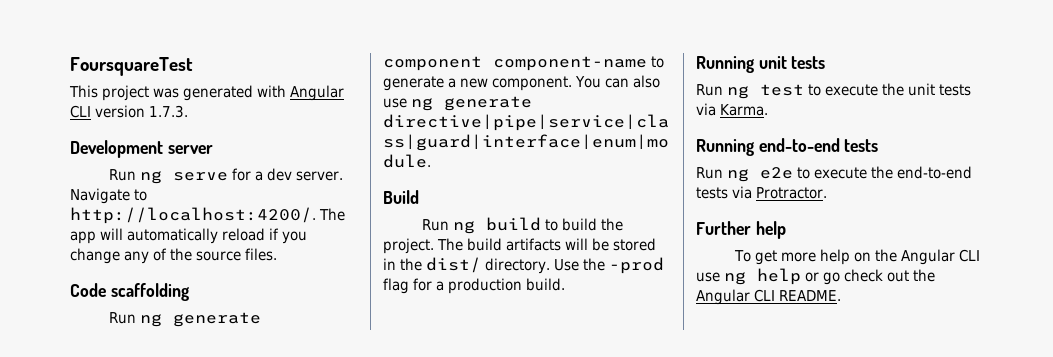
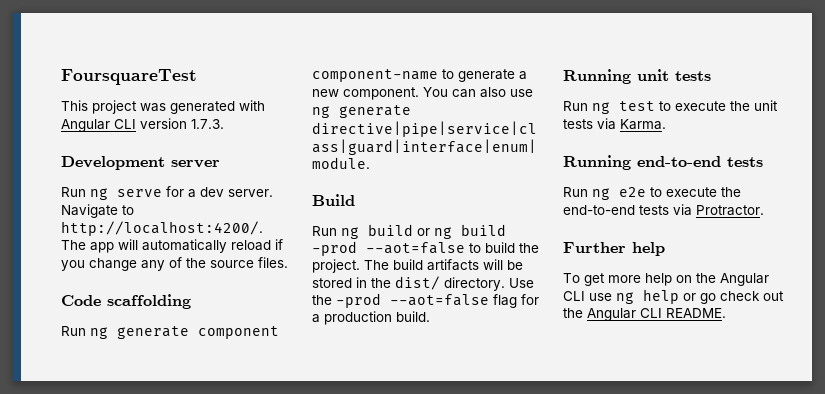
(541, 224) none -> [417,224,506,239] [312,241,465,256] or ng build -prod --aot=false
(665, 265) none -> [390,294,489,306] --aot=false

